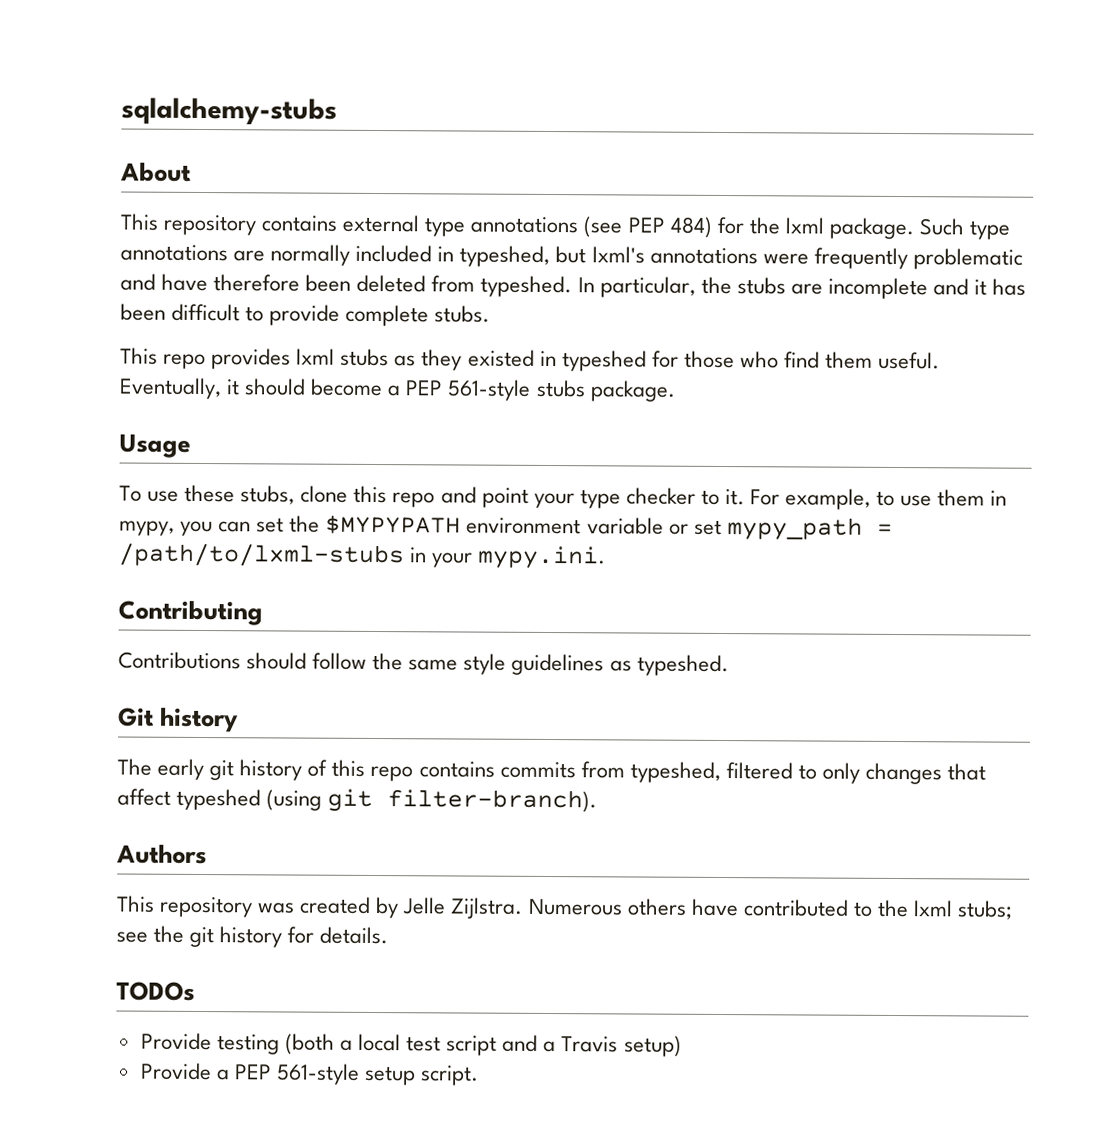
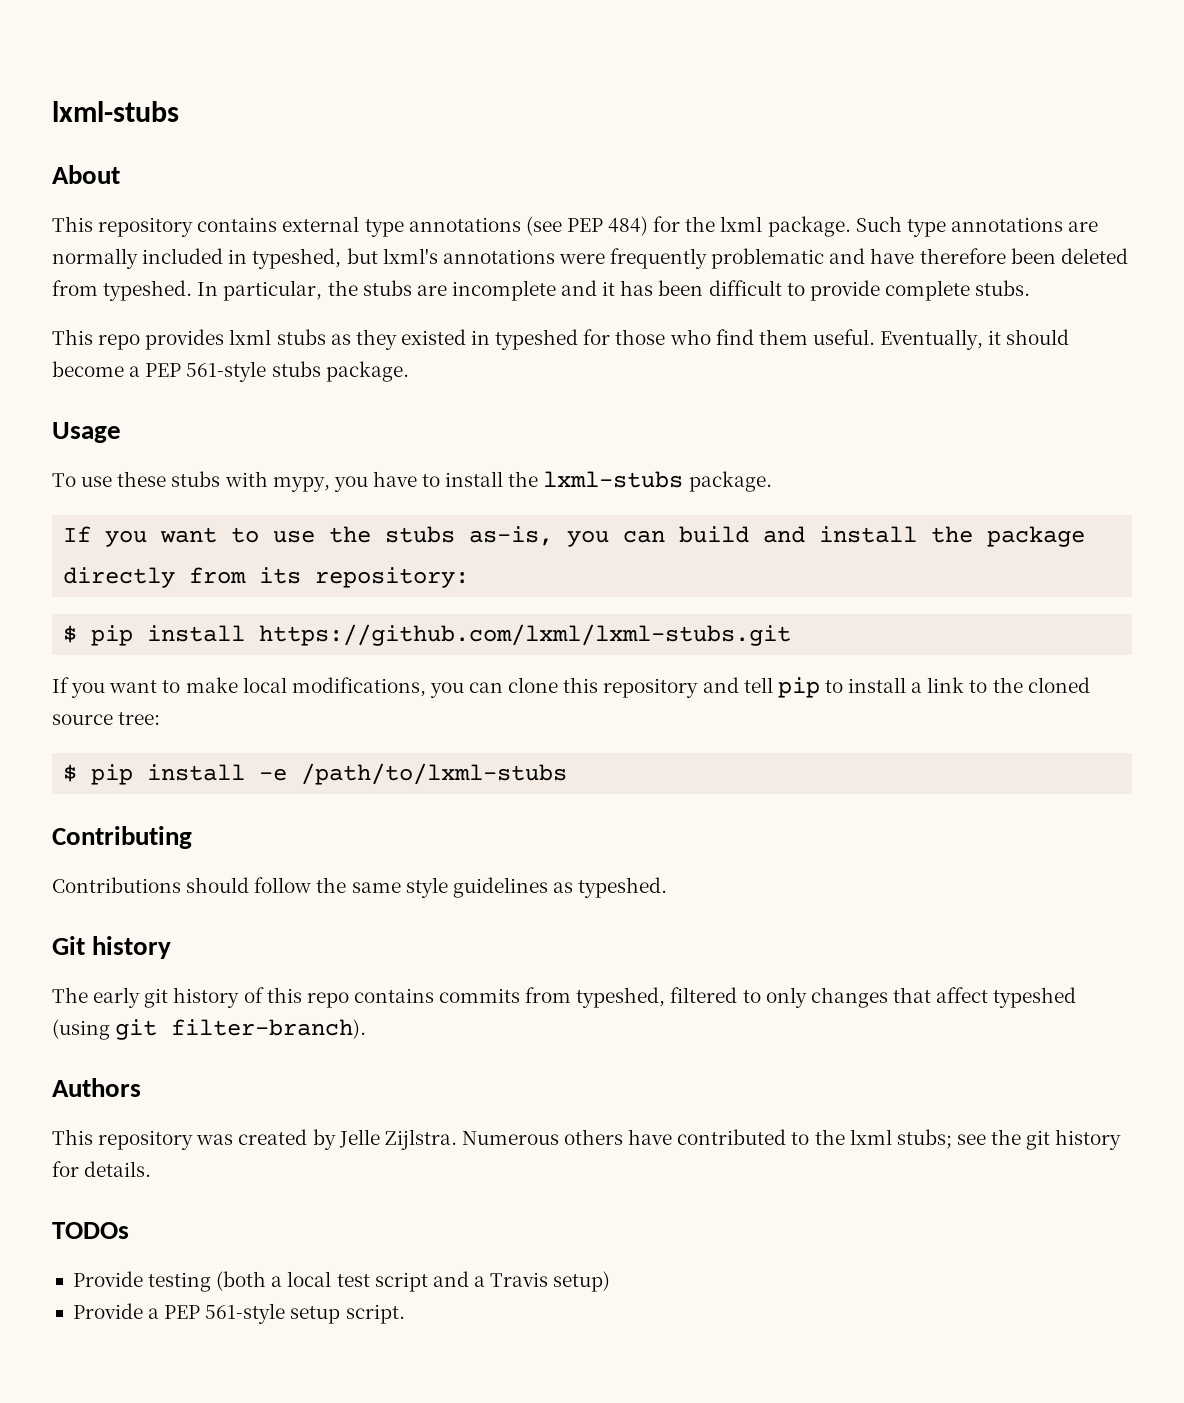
[121,97,337,125] sqlalchemy-stubs -> [52,101,179,122] lxml-stubs
[240,485,1008,510] [119,514,893,541] [118,542,607,570] stubs, clone this repo and point your type checker to it. For example, to use them in mypy, you can set the $MYPYPATH environment variable or set mypy_path = /path/to/lxml-stubs in your mypy.ini. -> [171,471,772,492] [63,526,1086,547] [63,567,470,588] [63,624,792,646] [52,677,1090,698] [52,712,161,725] [63,763,568,785] stubs with mypy, you have to install the lxml-stubs package. // If you want to use the stubs as-is, you can build and install the package directly from its repository: // $ pip install https://github.com/lxml/lxml-stubs.git // If you want to make local modifications, you can clone this repository and tell pip to install a link to the cloned source tree: // $ pip install -e /path/to/lxml-stubs

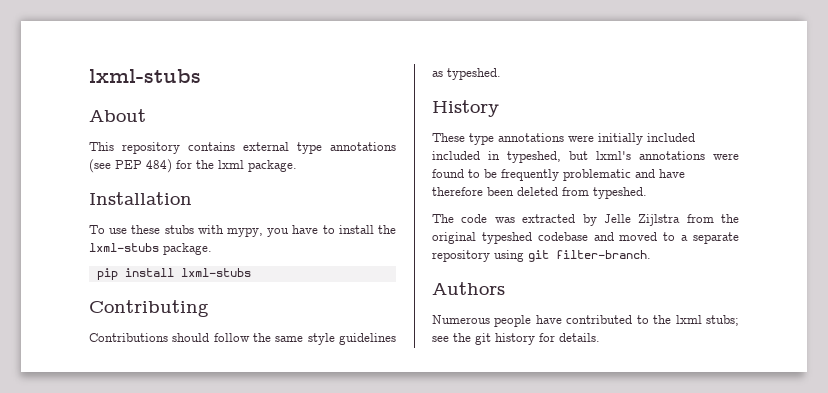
[855,216,1099,237] [52,248,1128,269] [52,280,1031,301] [52,329,1070,350] [52,361,409,382] [52,422,121,443] Such type annotations are normally included in typeshed, but lxml's annotations were frequently problematic and have therefore been deleted from typeshed. In particular, the stubs are incomplete and it has been difficult to provide complete stubs. // This repo provides lxml stubs as they existed in typeshed for those who find them useful. Eventually, it should become a PEP 561-style stubs package. // Usage -> [89,192,192,205] // Installation
[63,526,1086,547] [63,567,470,588] [63,624,792,646] [52,677,1090,698] [52,712,161,725] [63,763,568,785] If you want to use the stubs as-is, you can build and install the package directly from its repository: // $ pip install https://github.com/lxml/lxml-stubs.git // If you want to make local modifications, you can clone this repository and tell pip to install a link to the cloned source tree: // $ pip install -e /path/to/lxml-stubs -> [96,268,251,280] pip install lxml-stubs
[52,936,172,959] [52,987,1077,1008] [52,1019,367,1040] [52,1078,141,1097] [52,1129,624,1150] Git history // The early git history of this repo contains commits from typeshed, filtered to only changes that affect typeshed (using git filter-branch). // Authors // This repository was created by Jelle Zijlstra. Numerous others -> [432,100,499,117] [432,133,695,145] [432,151,739,163] [432,169,685,181] [432,187,647,199] [432,214,739,226] [432,232,739,244] [432,250,651,262] [432,282,505,295] [432,315,532,327] History // These type annotations were initially included included in typeshed, but lxml's annotations were found to be frequently problematic and have therefore been deleted from typeshed. // The code was extracted by Jelle Zijlstra from the original typeshed codebase and moved to a separate repository using git filter-branch. // Authors // Numerous people
[52,1222,129,1239] [72,1271,611,1292] [72,1303,405,1324] // TODOs // Provide testing (both a local test script and a Travis setup) // Provide a PEP 561-style setup script. -> (600, 337) none

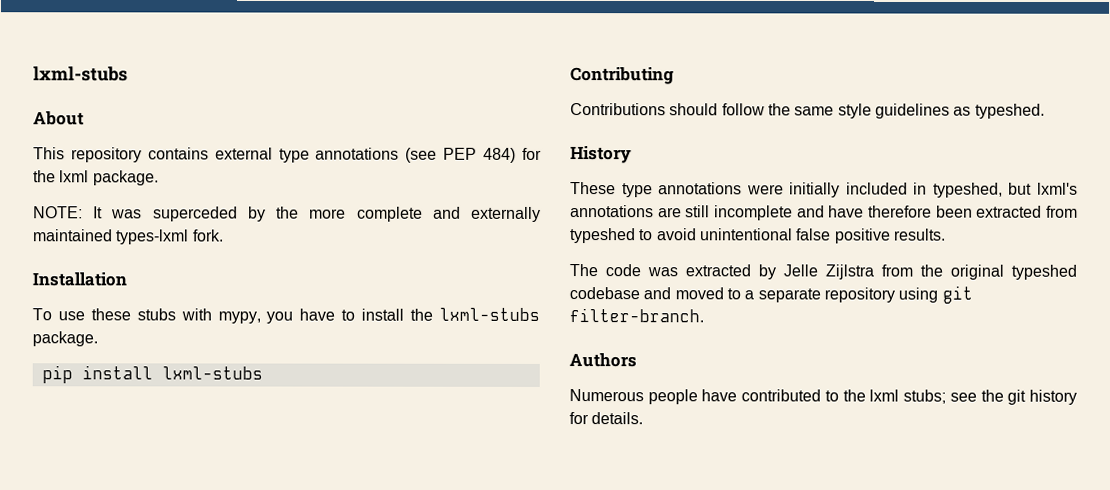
(297, 166) none -> [33,206,541,222] [33,229,224,245] // NOTE: It was superceded by the more complete and externally maintained types-lxml fork.
[432,151,480,160] included -> (908, 188) none
[713,153,739,160] [432,169,685,181] [432,187,647,199] were found to be frequently problematic and have therefore been deleted from typeshed. -> [657,205,1078,221] [570,228,946,244] are still incomplete and have therefore been extracted from typeshed to avoid unintentional false positive results.

